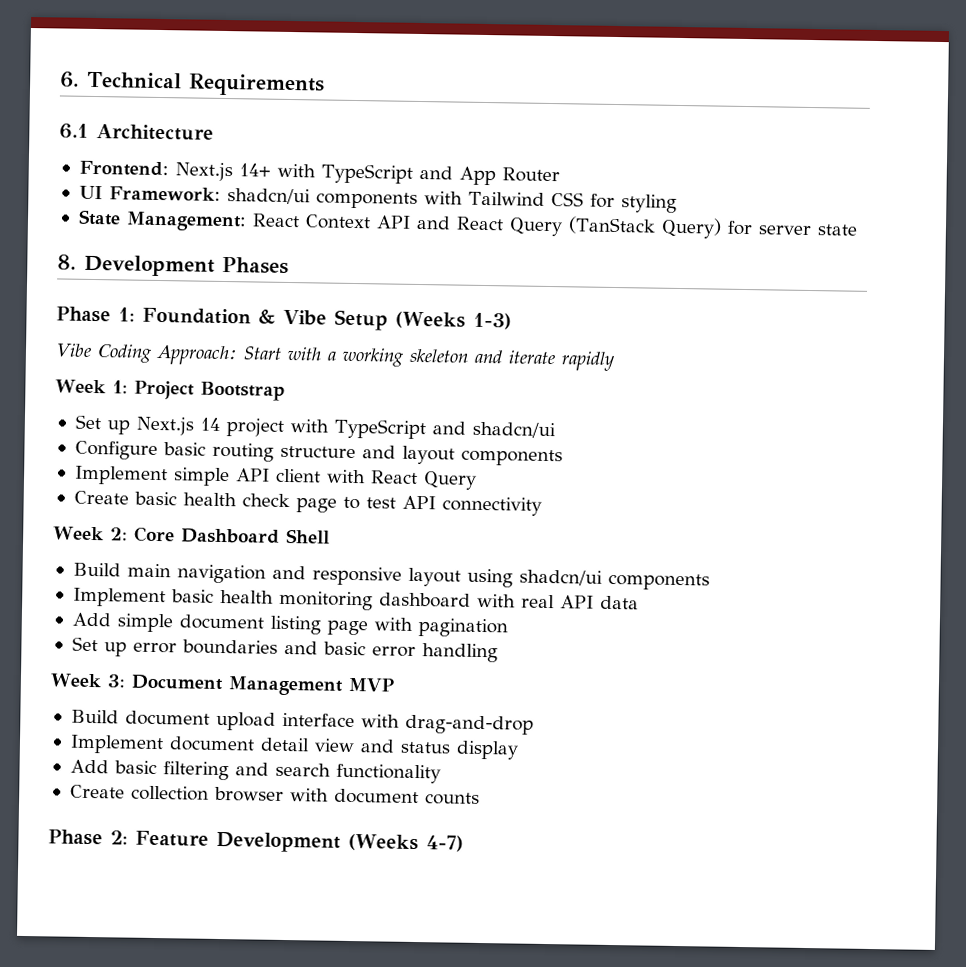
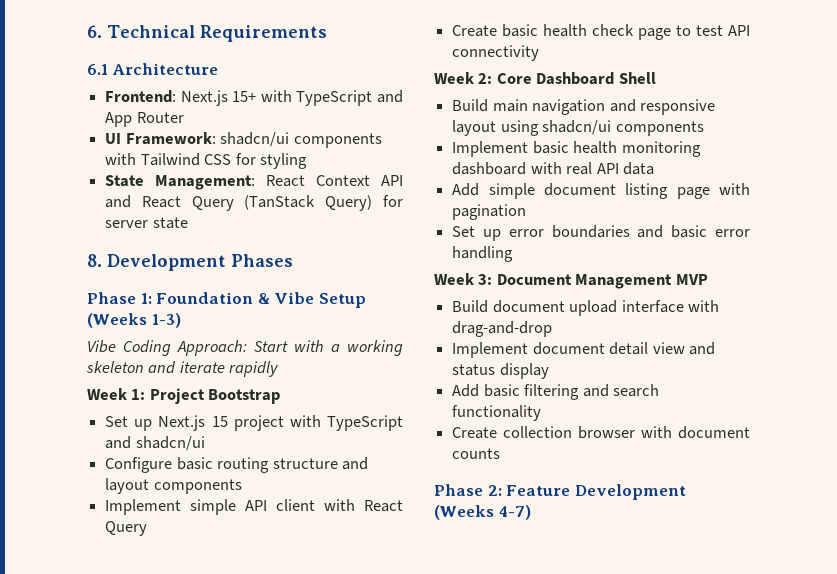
[238,163,271,177] 14+ -> [232,91,257,102] 15+
[199,417,220,431] 14 -> [211,416,228,427] 15

